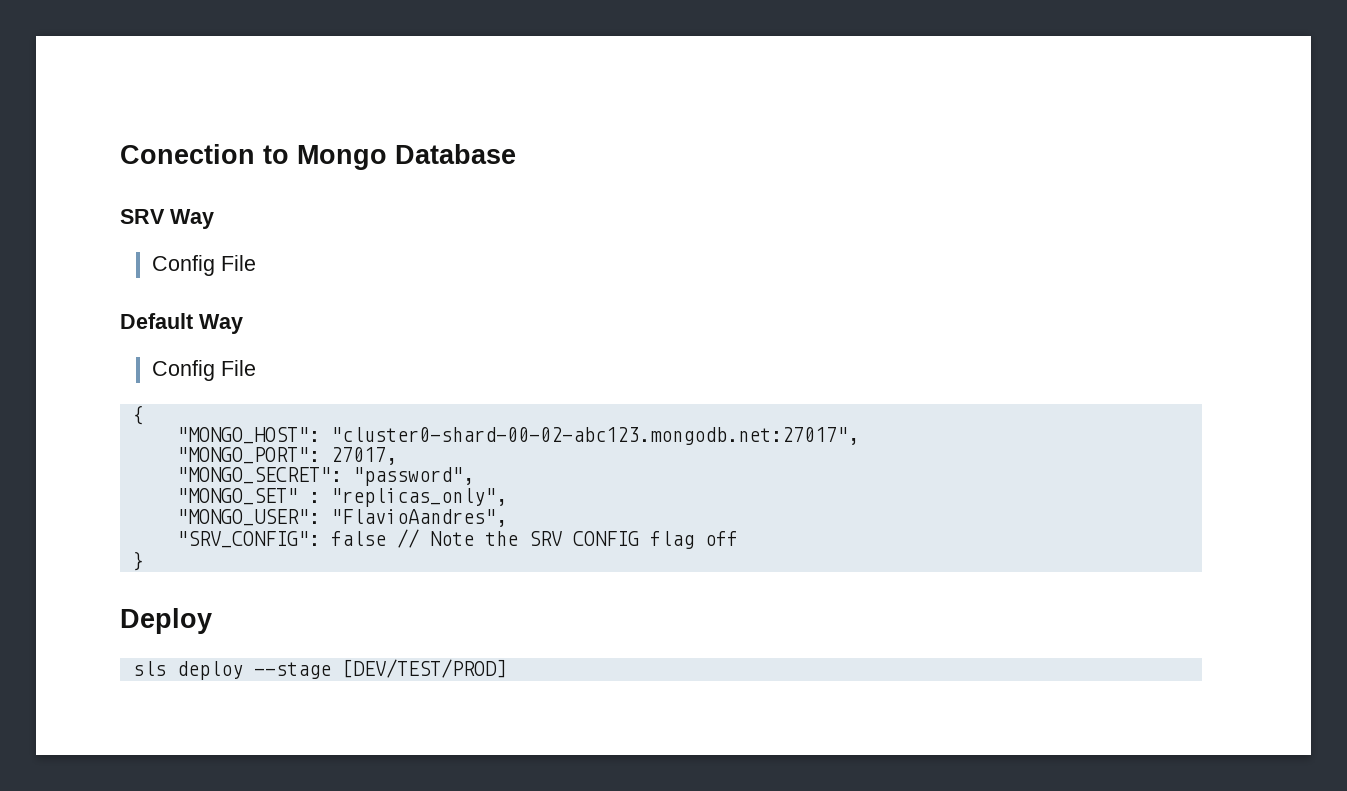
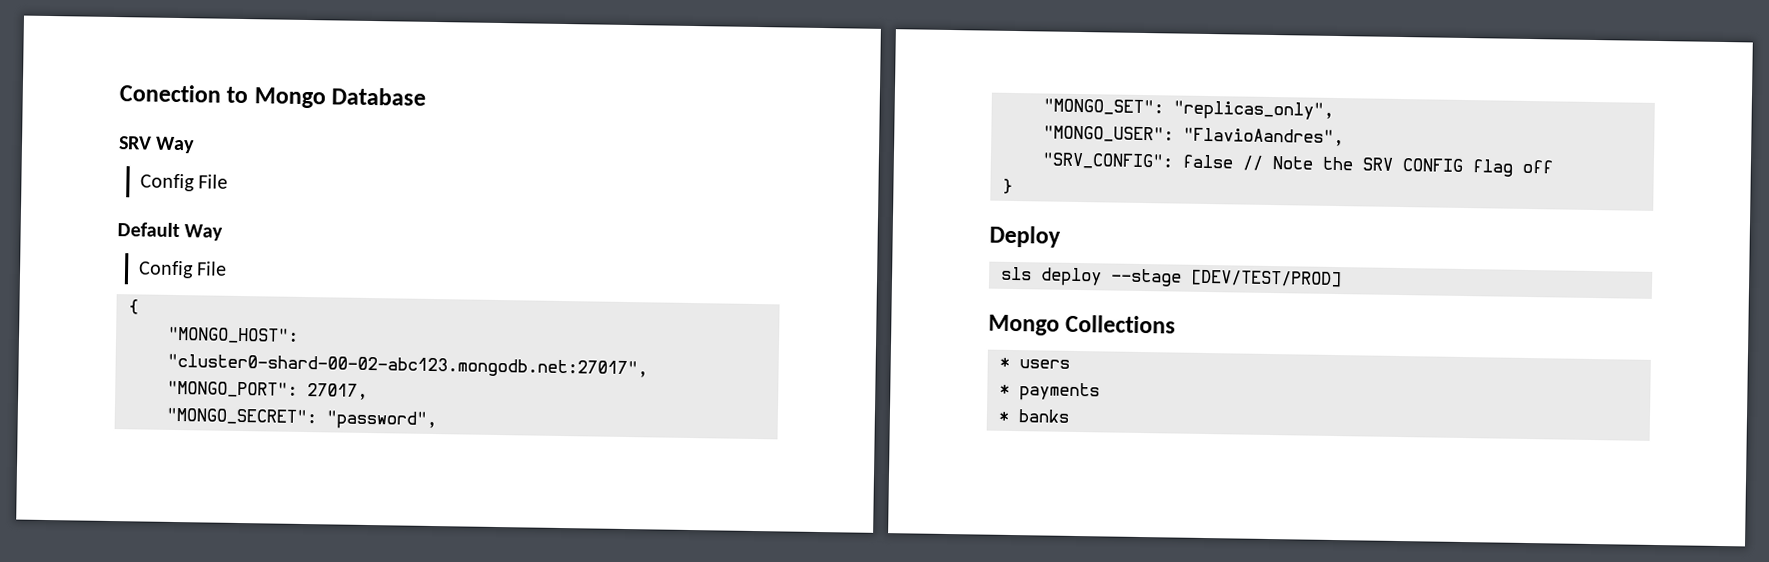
[176,488,320,505] "MONGO_SET" : -> [1043,98,1164,116] "MONGO_SET":
(507, 668) none -> [988,314,1177,336] [999,357,1070,369] [999,382,1100,402] [998,409,1070,423] // Mongo Collections // * users // * payments // * banks

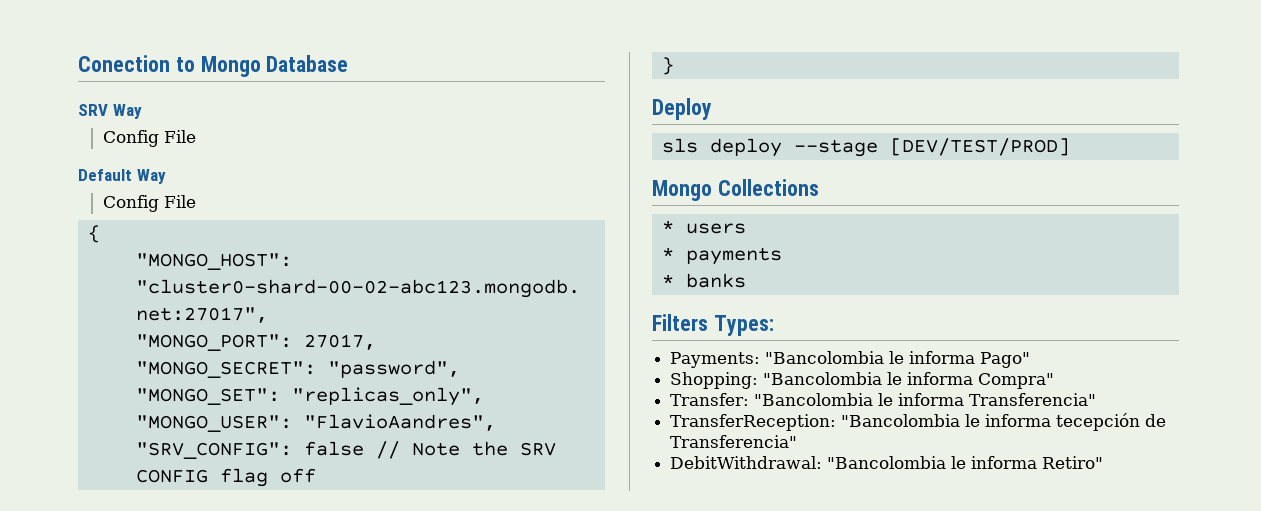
(1070, 416) none -> [652,314,774,336] [670,351,1031,368] [670,372,1055,389] [670,393,1097,406] [670,413,1167,431] [670,435,798,448] [670,456,1104,469] // Filters Types: // Payments: "Bancolombia le informa Pago" // Shopping: "Bancolombia le informa Compra" // Transfer: "Bancolombia le informa Transferencia" // TransferReception: "Bancolombia le informa tecepción de Transferencia" // DebitWithdrawal: "Bancolombia le informa Retiro"

